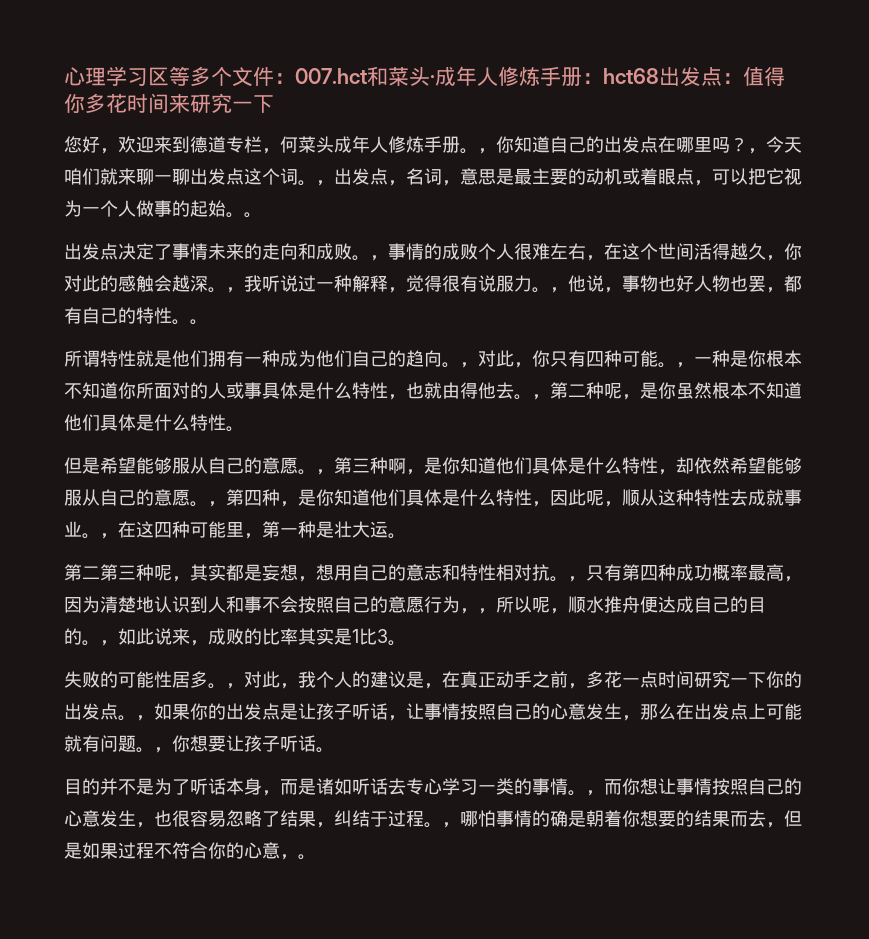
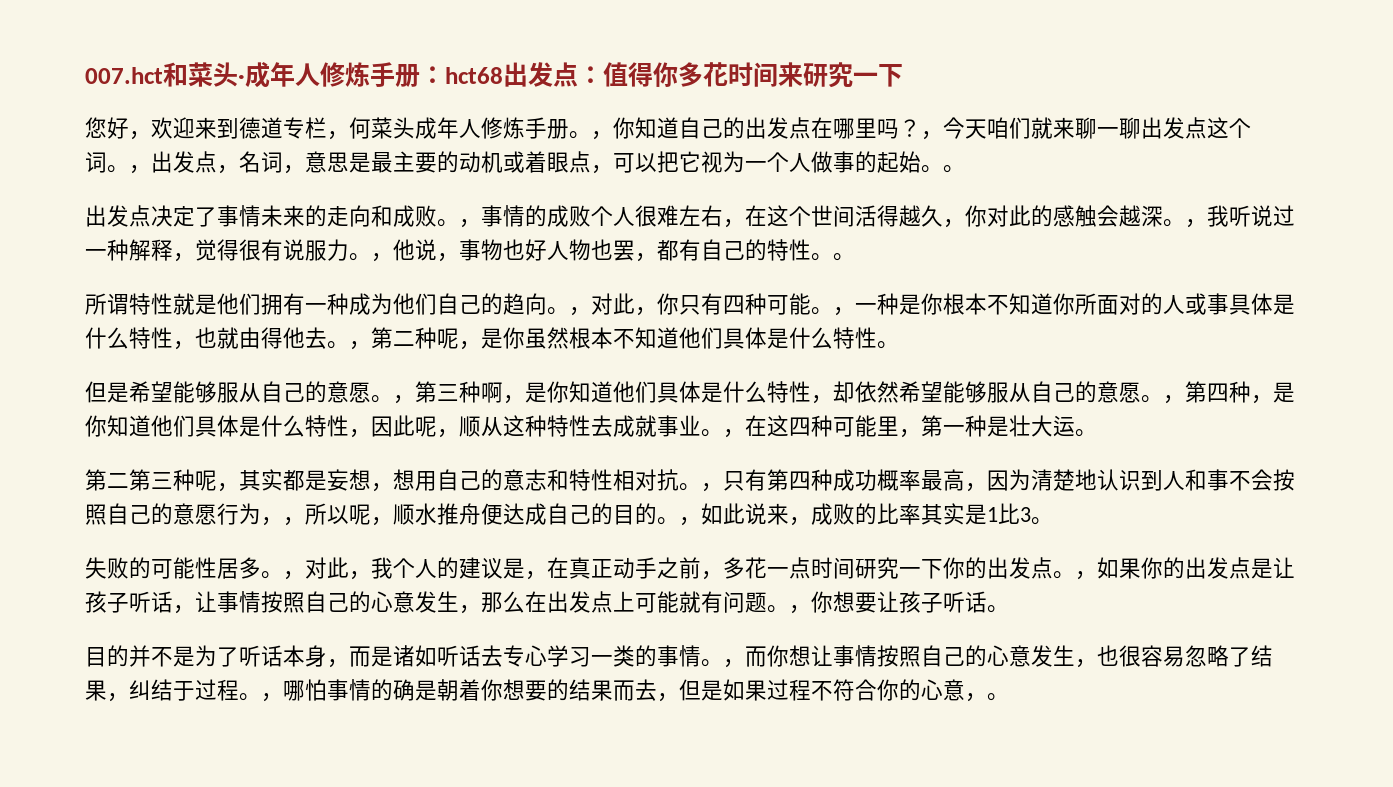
[64,66,295,87] 心理学习区等多个文件： -> (85, 75) none

